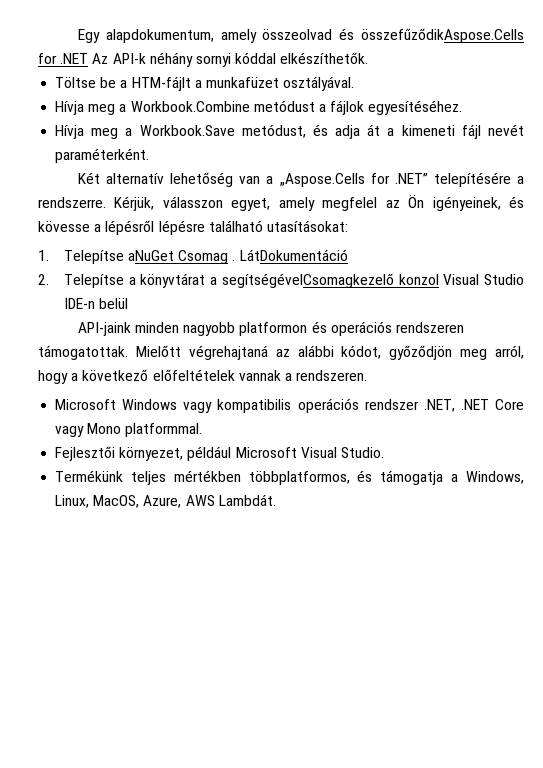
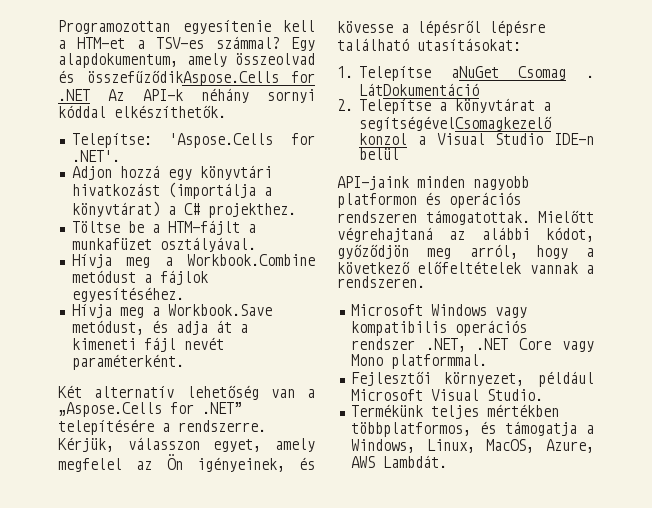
(77, 36) none -> [58,20,315,34] [58,36,280,49] Programozottan egyesítenie kell a HTM-et a TSV-es számmal?
(369, 58) none -> [71,133,315,148] [71,150,120,162] [71,165,272,180] [71,182,272,199] [71,201,296,218] // Telepítse: 'Aspose.Cells for .NET'. // Adjon hozzá egy könyvtári hivatkozást (importálja a könyvtárat) a C# projekthez.
(439, 279) none -> [417,136,426,145] a

